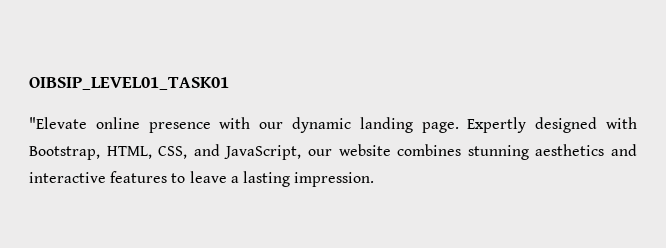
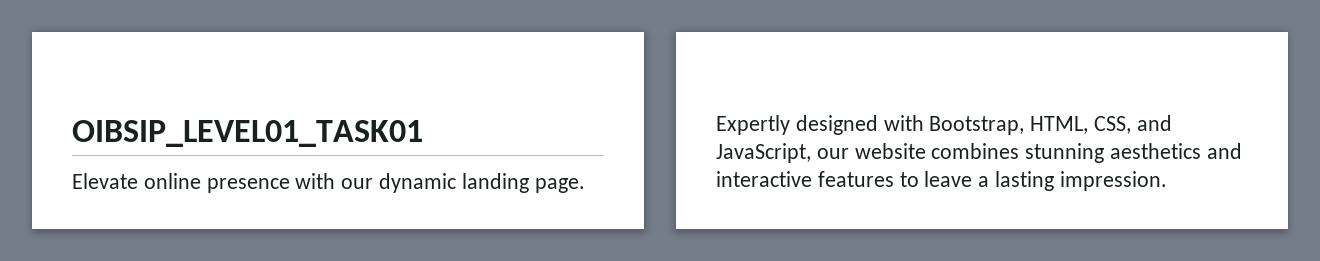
[29,117,87,129] "Elevate -> [72,173,138,189] Elevate

